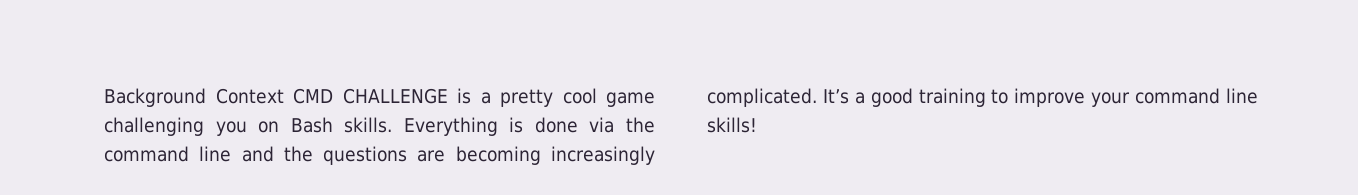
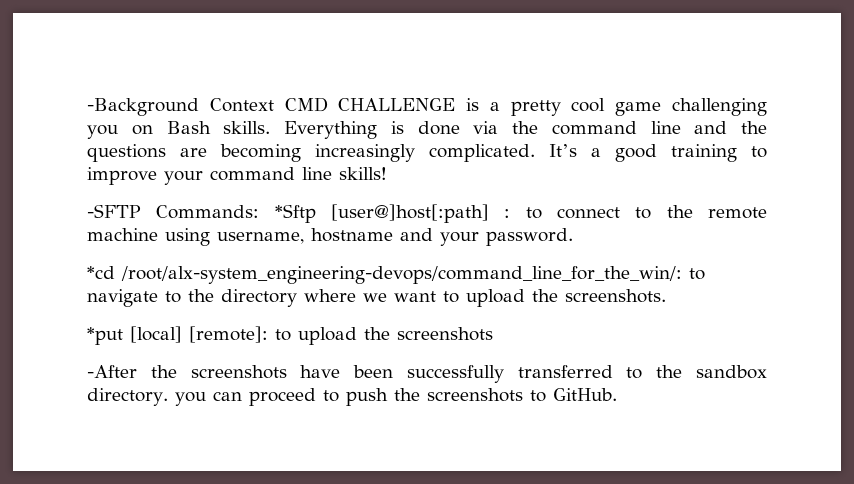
[104,88,206,107] Background -> [87,98,199,116] -Background
(757, 125) none -> [87,204,768,223] [87,228,573,246] [87,266,705,284] [87,289,666,307] [87,326,493,345] [87,365,768,383] [87,388,617,406] // -SFTP Commands: *Sftp [user@]host[:path] : to connect to the remote machine using username, hostname and your password. // *cd /root/alx-system_engineering-devops/command_line_for_the_win/: to navigate to the directory where we want to upload the screenshots. // *put [local] [remote]: to upload the screenshots // -After the screenshots have been successfully transferred to the sandbox directory. you can proceed to push the screenshots to GitHub.

